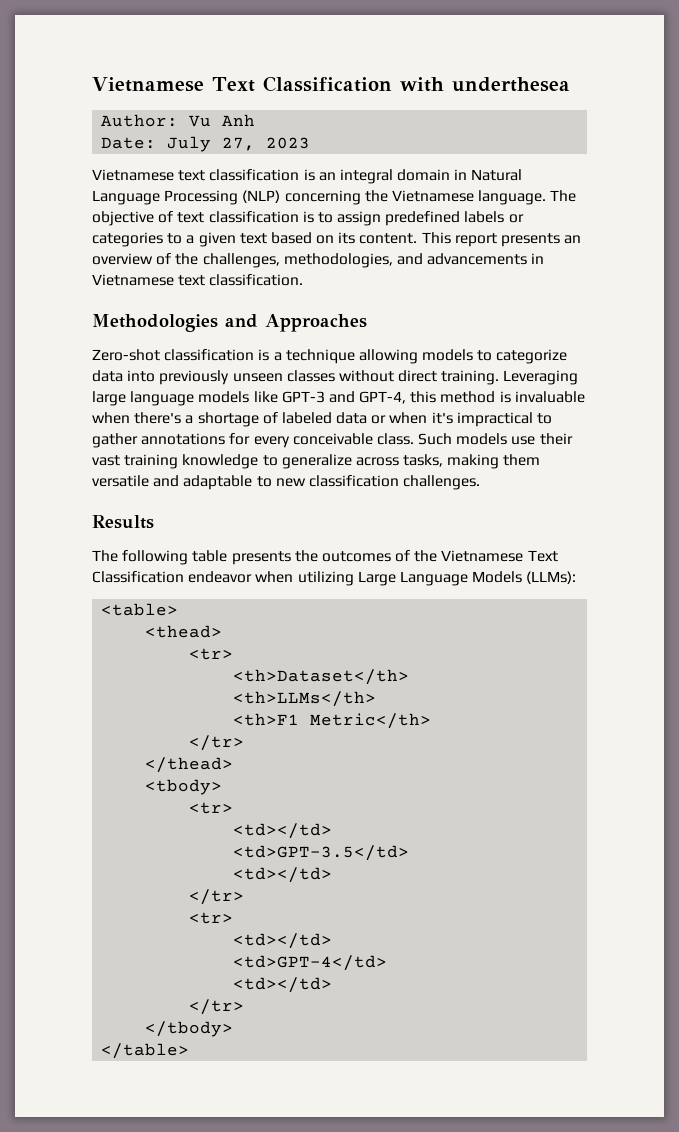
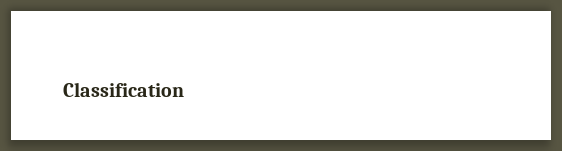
[92,76,570,92] [101,114,256,127] [101,136,311,152] [92,169,523,184] [92,190,577,205] [92,211,524,226] [92,232,582,247] [92,253,545,268] [92,274,304,286] [92,314,367,332] [92,349,568,364] [92,370,579,385] [92,391,585,406] [92,412,553,427] [92,433,573,448] [92,454,541,469] [92,475,481,490] [92,515,154,529] [92,550,558,565] [92,571,577,586] [101,603,179,616] [145,625,223,638] [189,648,234,660] [233,669,410,685] [233,691,377,707] [233,713,432,729] [189,735,245,751] [145,757,234,773] [145,779,223,795] [189,802,234,814] [233,823,333,839] [233,845,410,861] [233,867,333,883] [189,889,245,905] [189,912,234,924] [233,933,333,949] [233,955,388,971] [233,977,333,993] [189,999,245,1015] [145,1021,234,1037] [101,1043,190,1059] Vietnamese Text Classification with underthesea // Author: Vu Anh // Date: July 27, 2023 // Vietnamese text classification is an integral domain in Natural Language Processing (NLP) concerning the Vietnamese language. The objective of text classification is to assign predefined labels or categories to a given text based on its content. This report presents an overview of the challenges, methodologies, and advancements in Vietnamese text classification. // Methodologies and Approaches // Zero-shot classification is a technique allowing models to categorize data into previously unseen classes without direct training. Leveraging large language models like GPT-3 and GPT-4, this method is invaluable when there's a shortage of labeled data or when it's impractical to gather annotations for every conceivable class. Such models use their vast training knowledge to generalize across tasks, making them versatile and adaptable to new classification challenges. // Results // The following table presents the outcomes of the Vietnamese Text Classification endeavor when utilizing Large Language Models (LLMs): // <table> // <thead> // <tr> // <th>Dataset</th> // <th>LLMs</th> // <th>F1 Metric</th> // </tr> // </thead> // <tbody> // <tr> // <td></td> // <td>GPT-3.5</td> // <td></td> // </tr> // <tr> // <td></td> // <td>GPT-4</td> // <td></td> // </tr> // </tbody> // </table> -> [63,82,184,97] Classification

